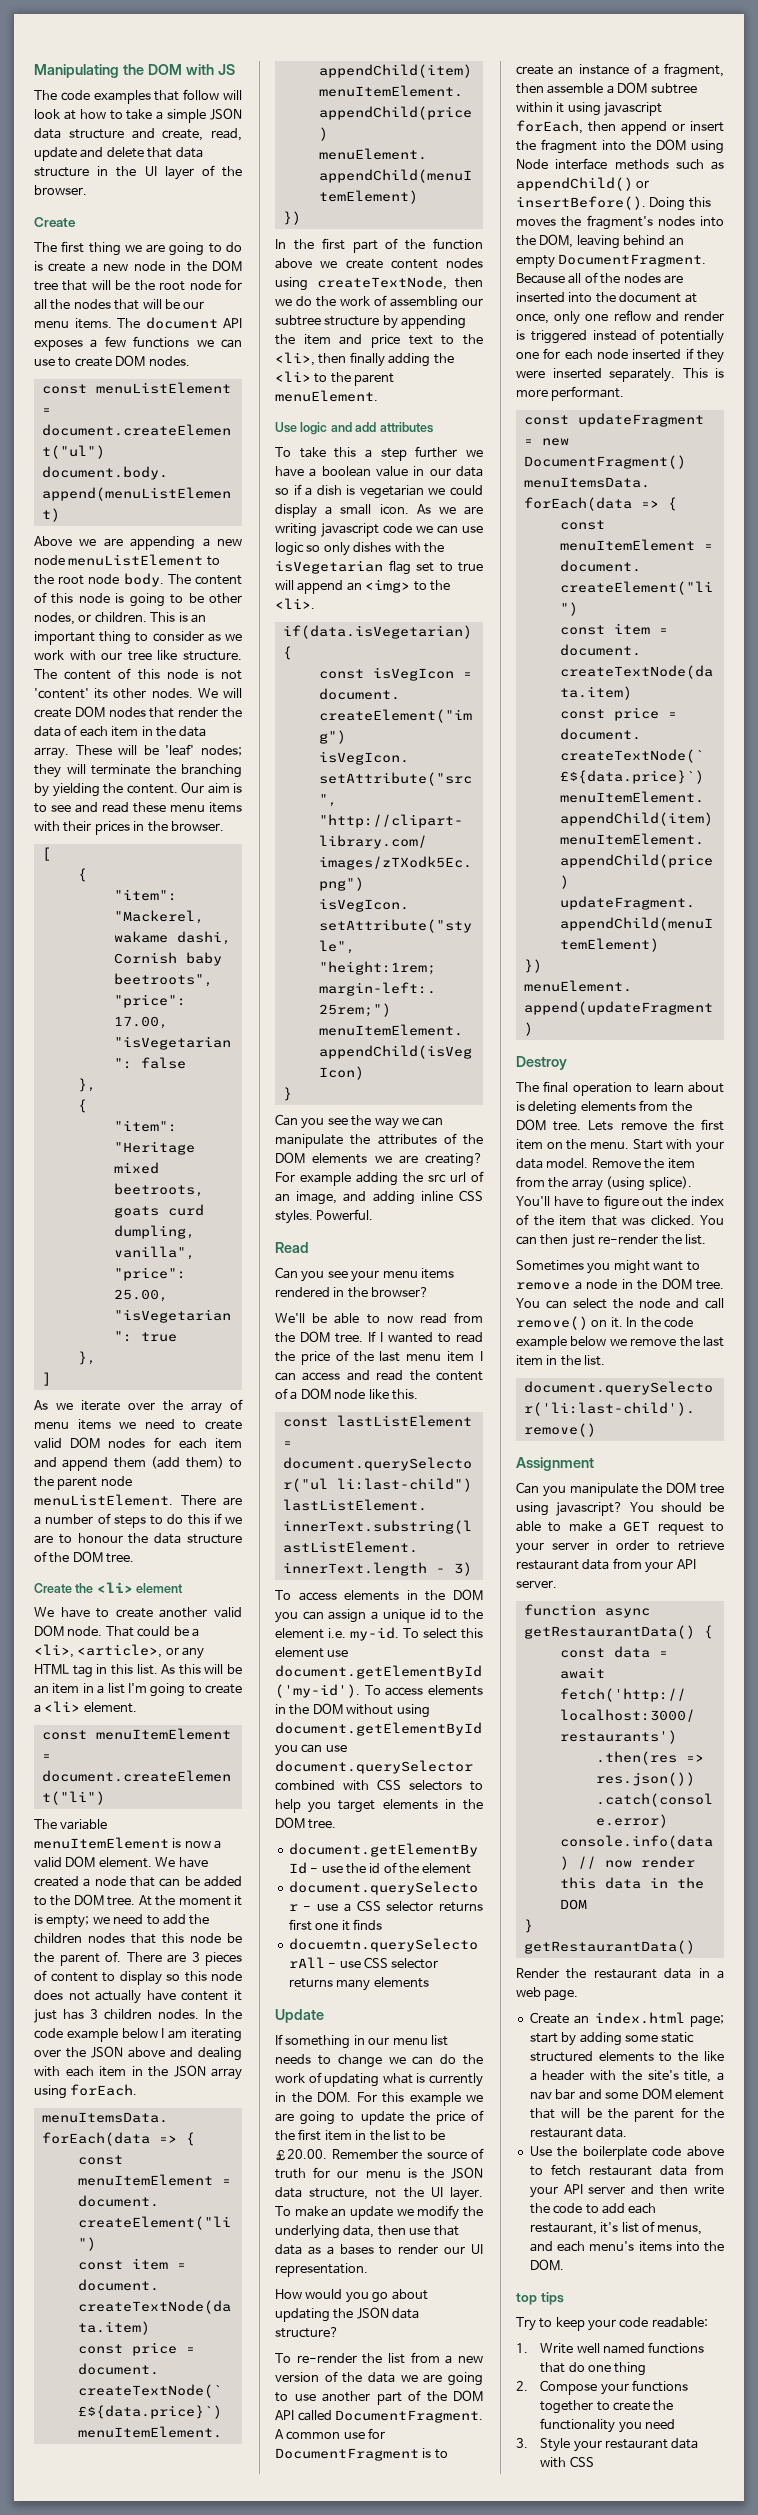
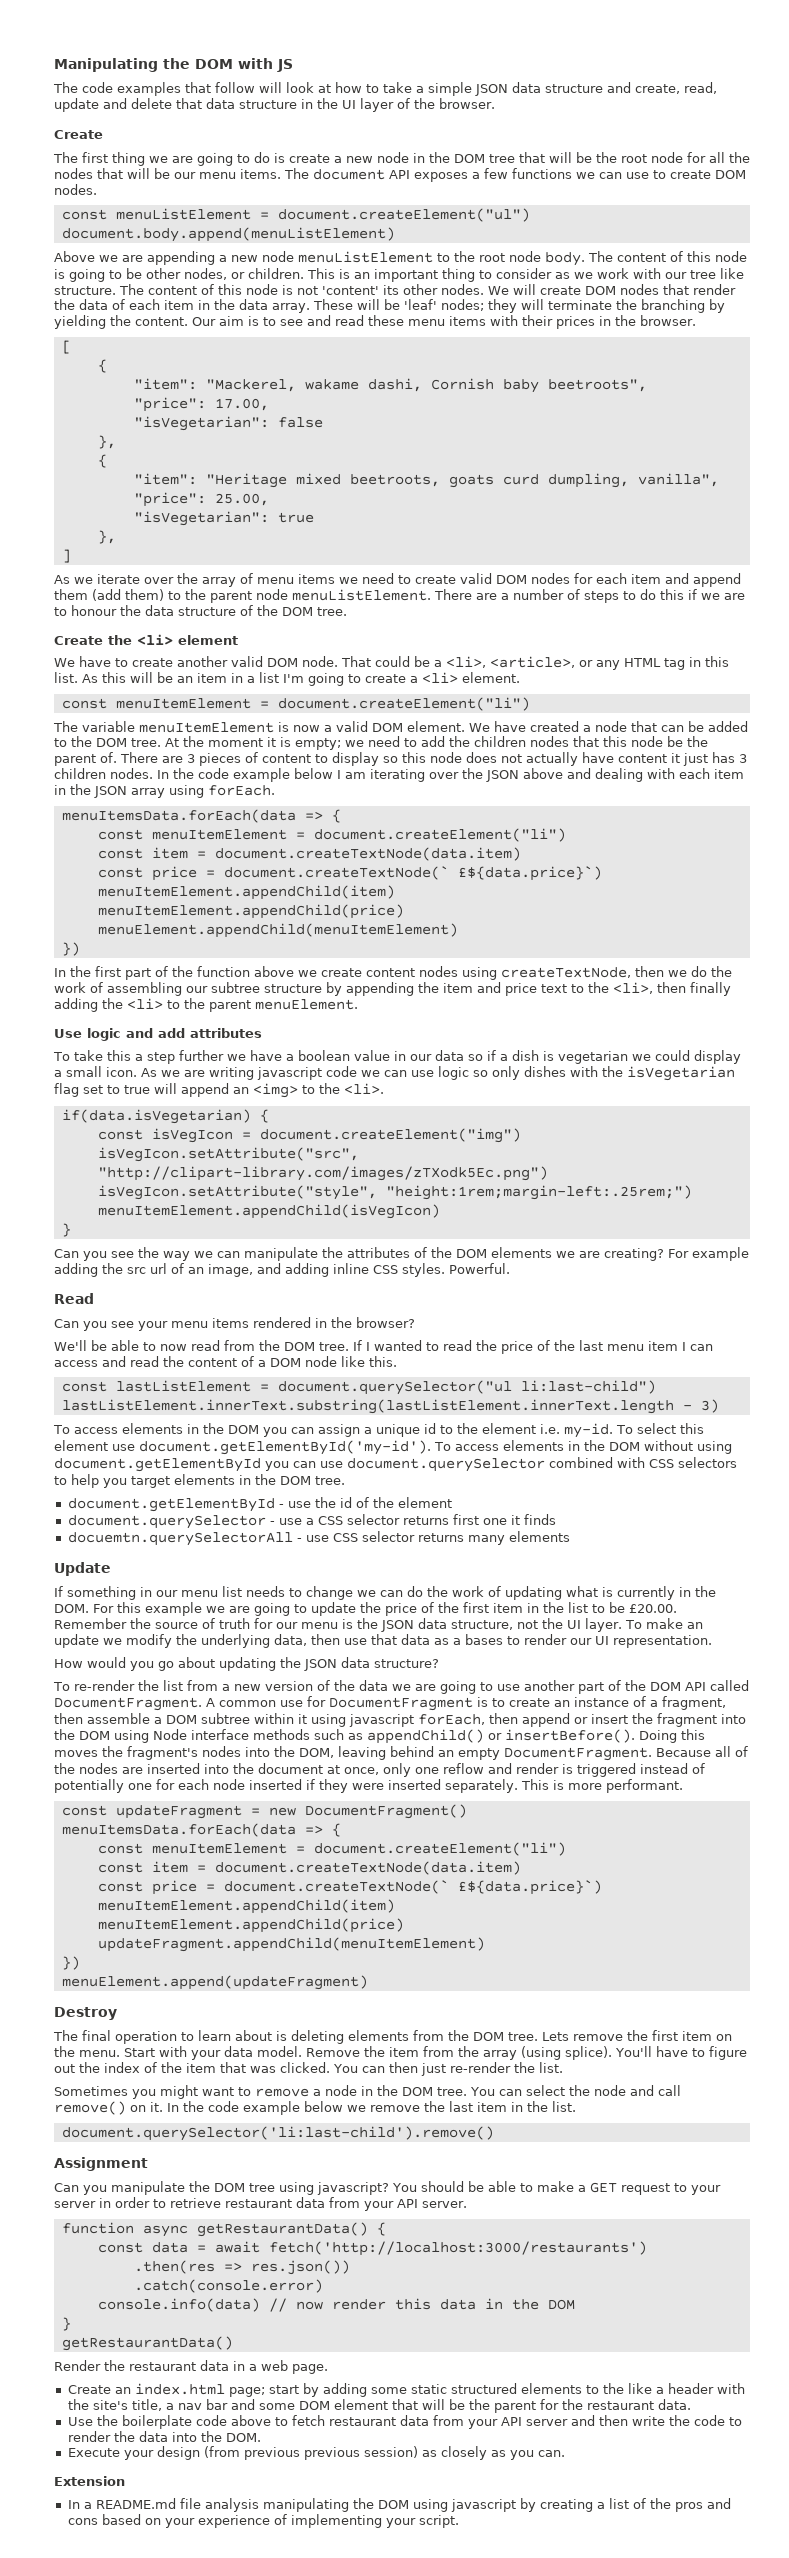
[601,2203,657,2214] [529,2221,703,2235] [529,2241,724,2252] [529,2259,564,2271] [516,2292,564,2305] [516,2317,708,2331] [516,2342,705,2354] [540,2362,647,2376] [516,2380,688,2395] [540,2400,674,2414] [540,2418,675,2433] [516,2438,699,2452] [540,2456,594,2468] add each restaurant, it's list of menus, and each menu's items into the DOM. // top tips // Try to keep your code readable: // 1. Write well named functions that do one thing // 2. Compose your functions together to create the functionality you need // 3. Style your restaurant data with CSS -> [67,2431,261,2442] [67,2446,565,2460] [54,2476,125,2486] [67,2498,731,2512] [67,2514,459,2528] render the data into the DOM. // Execute your design (from previous previous session) as closely as you can. // Extension // In a README.md file analysis manipulating the DOM using javascript by creating a list of the pros and cons based on your experience of implementing your script.

